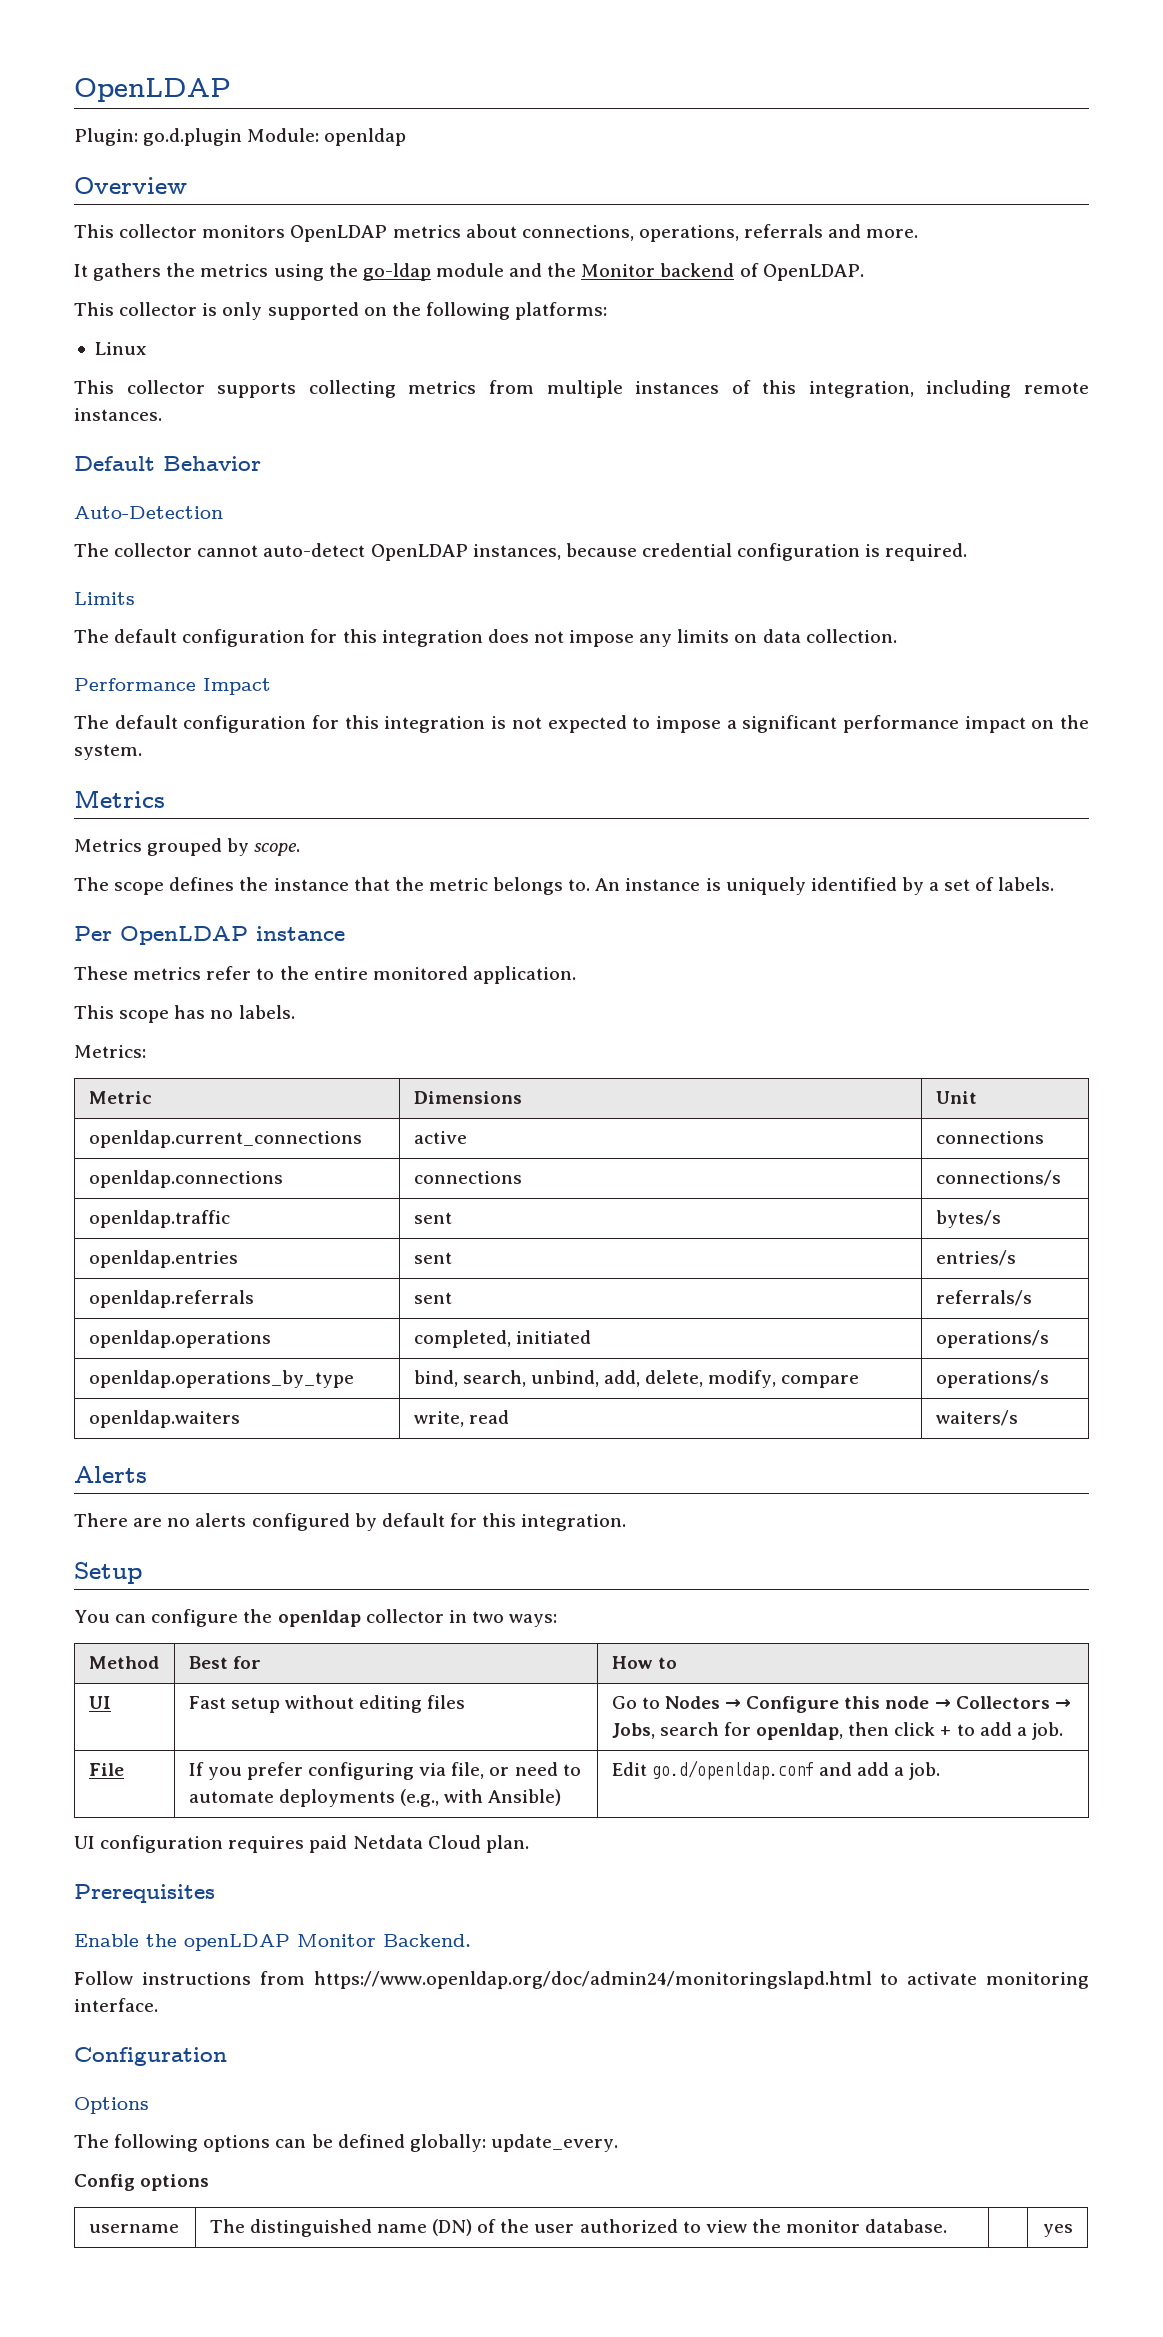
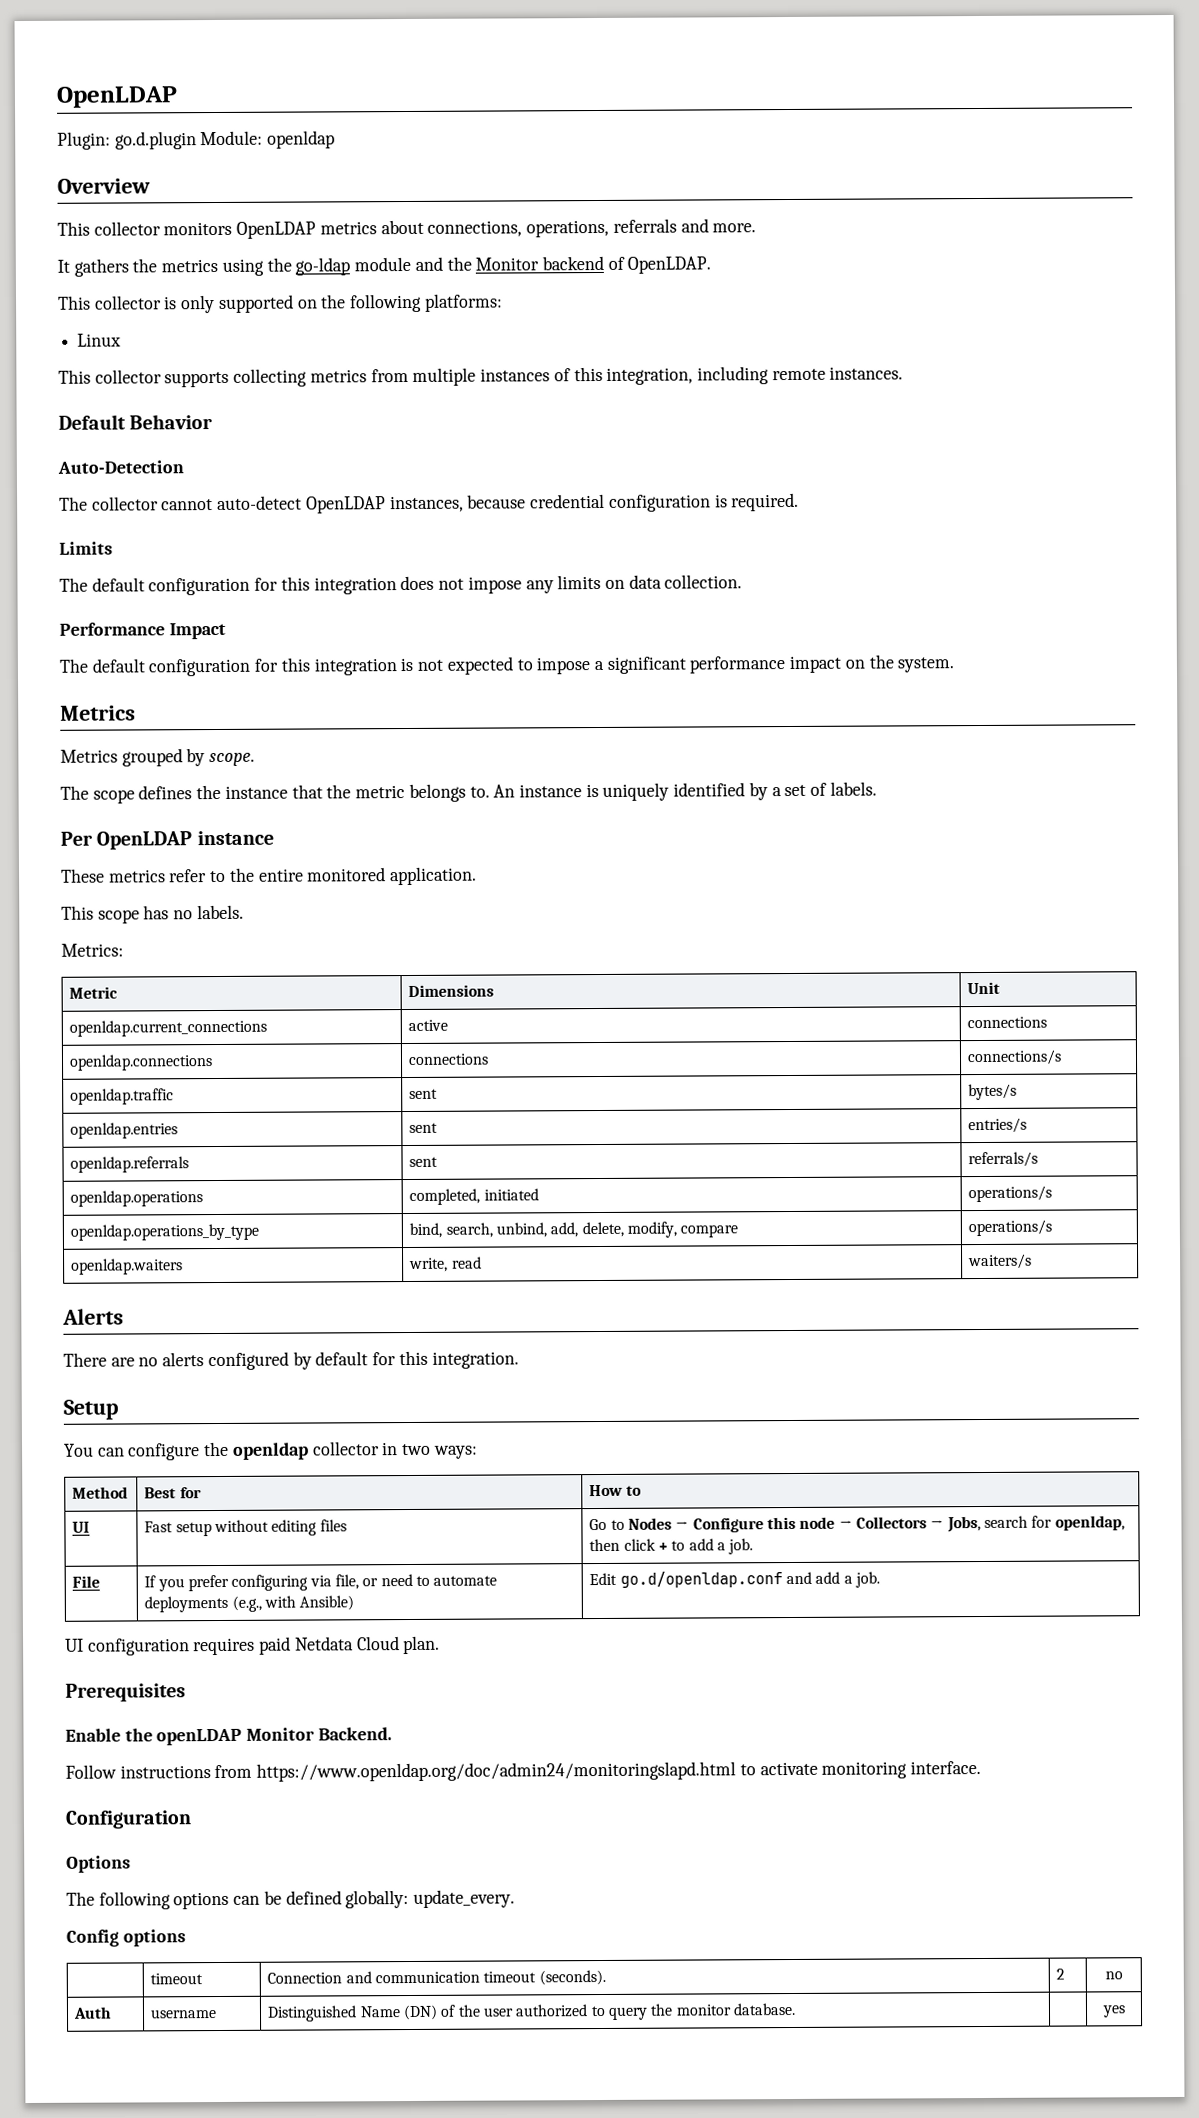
[88,2224,179,2233] [209,2219,427,2237] username | The distinguished name -> [150,1973,204,1985] [267,1969,606,1986] [1056,1968,1066,1980] [1104,1971,1123,1980] [73,2006,113,2019] [150,2009,218,2019] [267,2005,401,2022] | timeout | Connection and communication timeout (seconds). | 2 | no // Auth | username | Distinguished Name
[705,2220,747,2233] view -> [607,2006,648,2020] query

